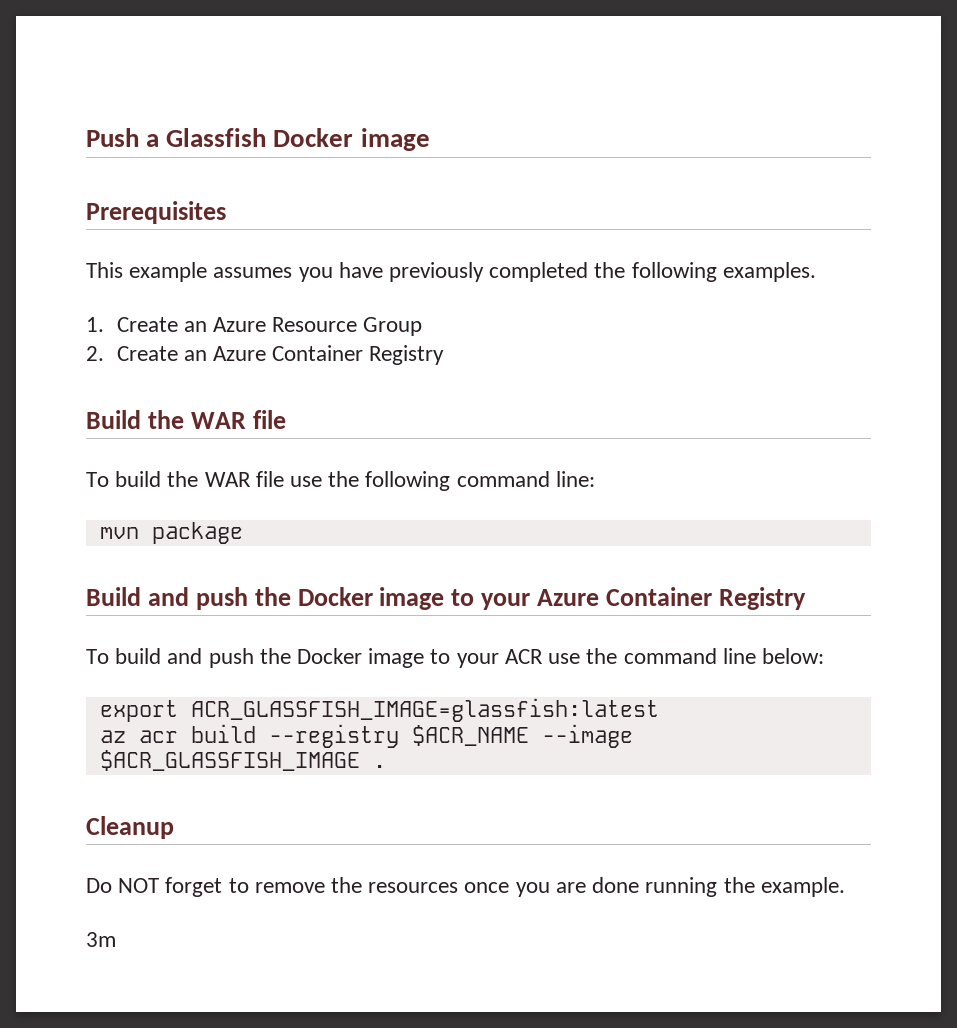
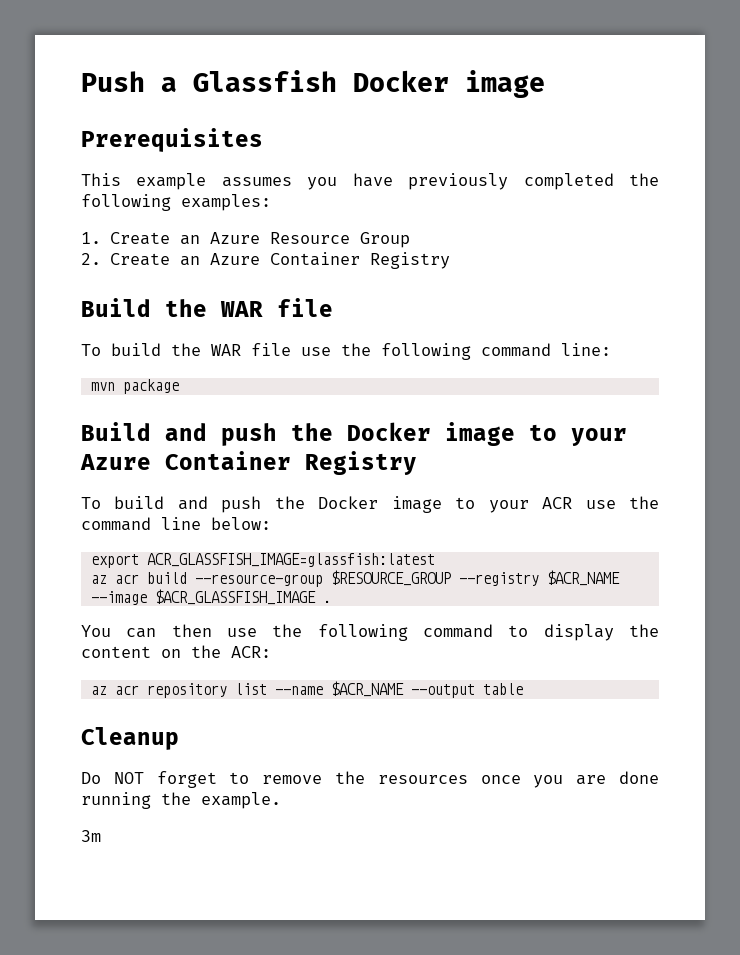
[722,262,816,282] examples. -> [181,194,271,211] examples:
(256, 733) none -> [194,570,451,587] --resource-group $RESOURCE_GROUP
(386, 766) none -> [81,624,659,641] [81,645,271,658] [90,681,523,698] // You can then use the following command to display the content on the ACR: // az acr repository list --name $ACR_NAME --output table

